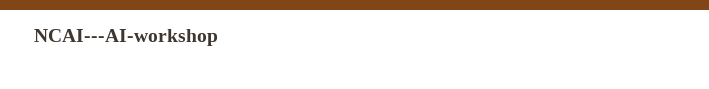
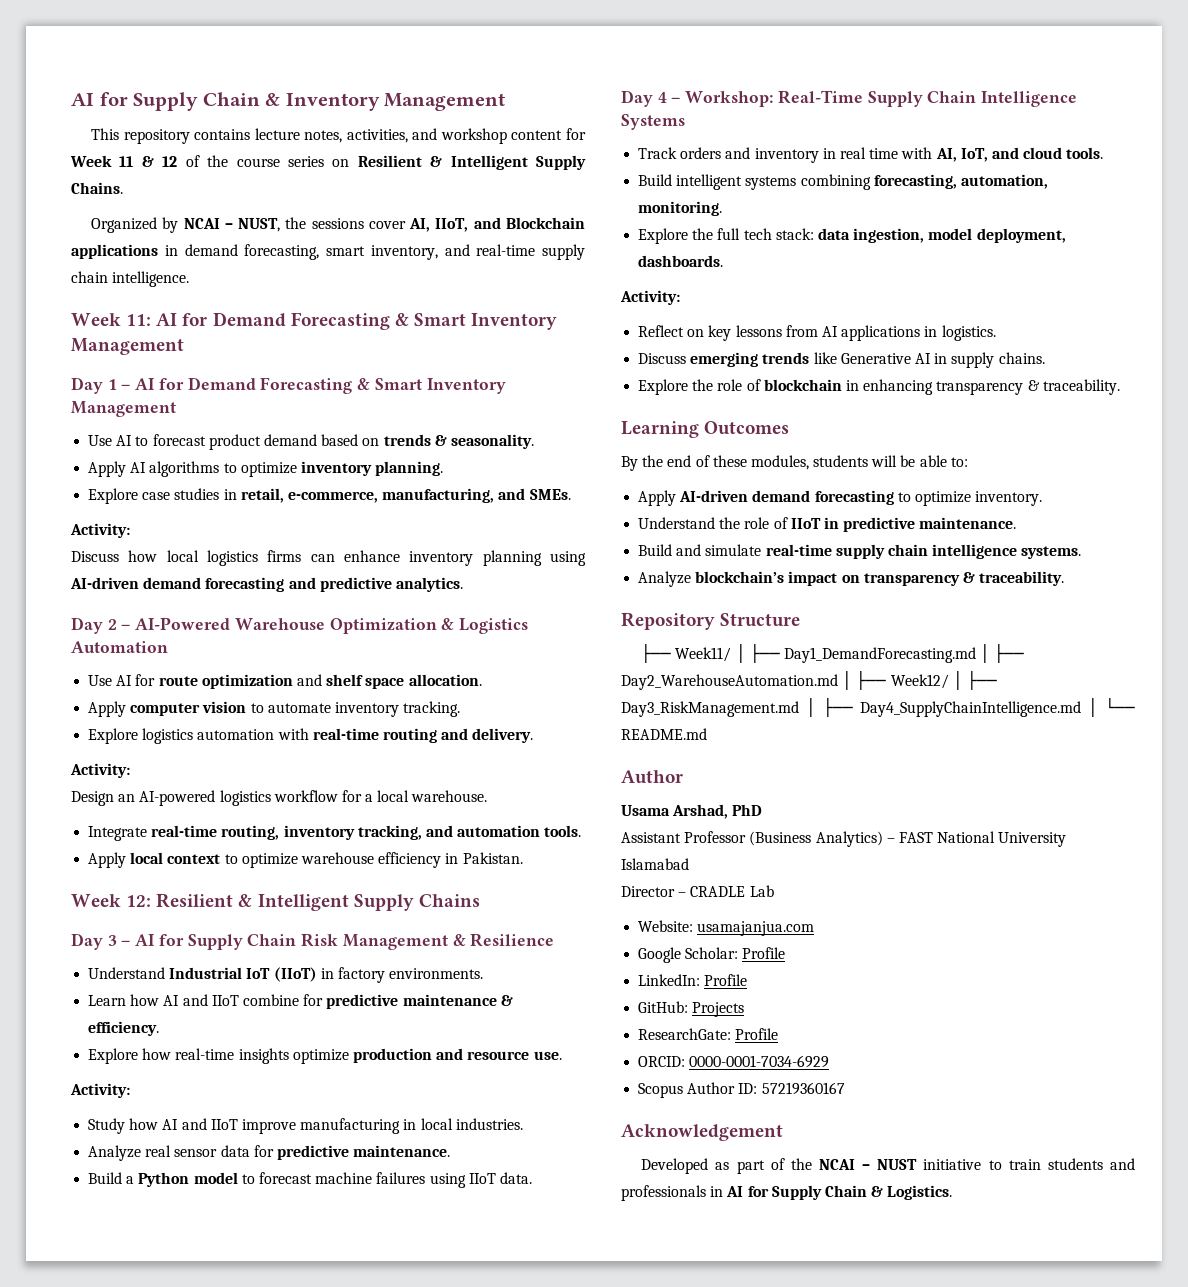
[34,29,218,46] NCAI---AI-workshop -> [71,92,506,111] [91,128,586,144] [70,155,586,170] [71,182,123,194] [91,217,585,233] [71,244,585,260] [71,271,190,287] [71,312,558,330] [71,338,184,355] [71,377,506,394] [71,401,176,417] [88,434,534,450] [88,461,444,477] [88,488,571,504] [70,523,130,538] [71,550,586,566] [70,577,463,592] [71,617,529,634] [71,641,168,653] [88,674,482,689] [88,701,461,717] [88,728,534,744] [70,763,130,778] [71,790,488,806] [88,825,582,841] [88,852,523,868] [71,893,480,911] [71,933,555,950] [88,967,484,983] [88,994,513,1009] [88,1021,160,1036] [88,1048,562,1064] [70,1083,130,1098] [88,1118,523,1134] [88,1145,451,1161] [88,1172,532,1188] [621,90,1078,107] [621,114,685,130] [638,147,1104,163] [638,174,1048,190] [638,201,723,216] [638,228,1066,244] [638,255,724,267] [620,290,680,305] [638,325,996,341] [638,352,1045,368] [638,379,1120,395] [621,421,790,438] [621,455,968,471] [638,490,1043,506] [638,517,1017,532] [638,544,1082,559] [638,571,1065,587] [621,612,801,630] [641,643,1025,663] [621,670,997,690] [621,697,1135,717] [621,728,707,740] [621,770,683,784] [621,804,763,819] [621,831,1067,847] [621,858,689,870] [621,885,774,897] [638,920,815,936] [638,947,786,963] [638,974,748,986] [638,1001,745,1017] [638,1028,779,1040] [638,1055,830,1068] [638,1082,845,1098] [621,1124,783,1141] [641,1158,1135,1174] [621,1185,953,1201] AI for Supply Chain & Inventory Management // This repository contains lecture notes, activities, and workshop content for Week 11 & 12 of the course series on Resilient & Intelligent Supply Chains. // Organized by NCAI – NUST, the sessions cover AI, IIoT, and Blockchain applications in demand forecasting, smart inventory, and real-time supply chain intelligence. // Week 11: AI for Demand Forecasting & Smart Inventory Management // Day 1 – AI for Demand Forecasting & Smart Inventory Management // Use AI to forecast product demand based on trends & seasonality. // Apply AI algorithms to optimize inventory planning. // Explore case studies in retail, e-commerce, manufacturing, and SMEs. // Activity: // Discuss how local logistics firms can enhance inventory planning using AI-driven demand forecasting and predictive analytics. // Day 2 – AI-Powered Warehouse Optimization & Logistics Automation // Use AI for route optimization and shelf space allocation. // Apply computer vision to automate inventory tracking. // Explore logistics automation with real-time routing and delivery. // Activity: // Design an AI-powered logistics workflow for a local warehouse. // Integrate real-time routing, inventory tracking, and automation tools. // Apply local context to optimize warehouse efficiency in Pakistan. // Week 12: Resilient & Intelligent Supply Chains // Day 3 – AI for Supply Chain Risk Management & Resilience // Understand Industrial IoT (IIoT) in factory environments. // Learn how AI and IIoT combine for predictive maintenance & efficiency. // Explore how real-time insights optimize production and resource use. // Activity: // Study how AI and IIoT improve manufacturing in local industries. // Analyze real sensor data for predictive maintenance. // Build a Python model to forecast machine failures using IIoT data. // Day 4 – Workshop: Real-Time Supply Chain Intelligence Systems // Track orders and inventory in real time with AI, IoT, and cloud tools. // Build intelligent systems combining forecasting, automation, monitoring. // Explore the full tech stack: data ingestion, model deployment, dashboards. // Activity: // Reflect on key lessons from AI applications in logistics. // Discuss emerging trends like Generative AI in supply chains. // Explore the role of blockchain in enhancing transparency & traceability. // Learning Outcomes // By the end of these modules, students will be able to: // Apply AI-driven demand forecasting to optimize inventory. // Understand the role of IIoT in predictive maintenance. // Build and simulate real-time supply chain intelligence systems. // Analyze blockchain’s impact on transparency & traceability. // Repository Structure // ├── Week11/ │ ├── Day1_DemandForecasting.md │ ├── Day2_WarehouseAutomation.md │ ├── Week12/ │ ├── Day3_RiskManagement.md │ ├── Day4_SupplyChainIntelligence.md │ └── README.md // Author // Usama Arshad, PhD // Assistant Professor (Business Analytics) – FAST National University Islamabad // Director – CRADLE Lab // Website: usamajanjua.com // Google Scholar: Profile // LinkedIn: Profile // GitHub: Projects // ResearchGate: Profile // ORCID: 0000-0001-7034-6929 // Scopus Author ID: 57219360167 // Acknowledgement // Developed as part of the NCAI – NUST initiative to train students and professionals in AI for Supply Chain & Logistics.

